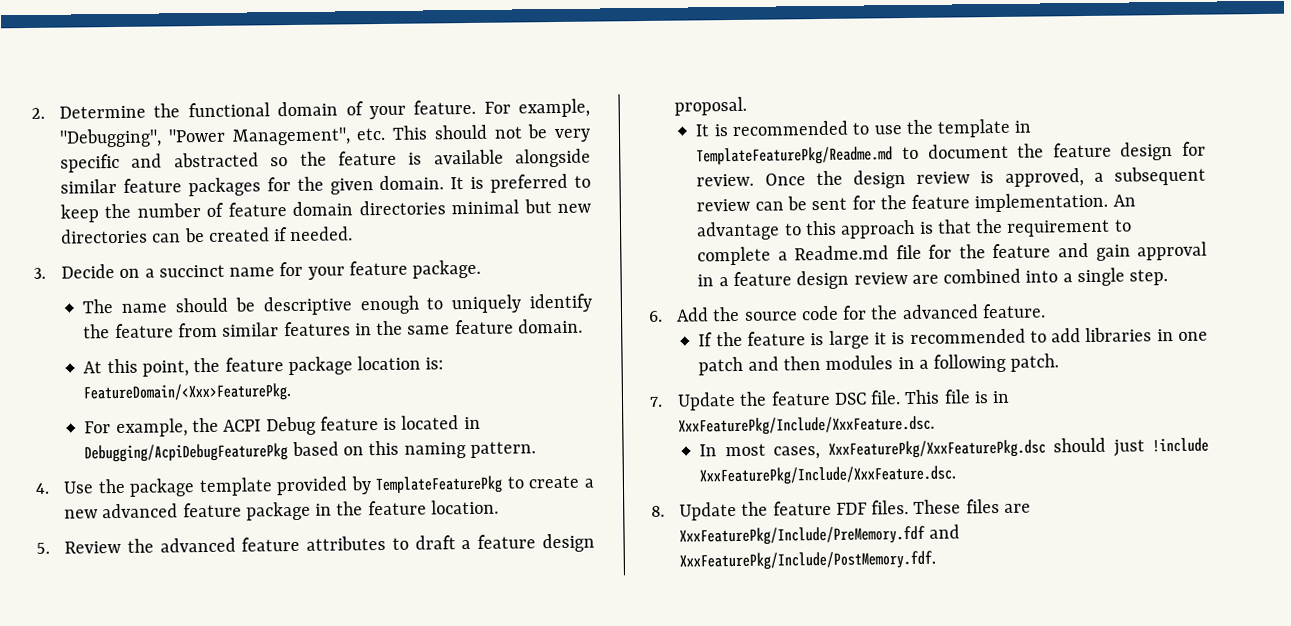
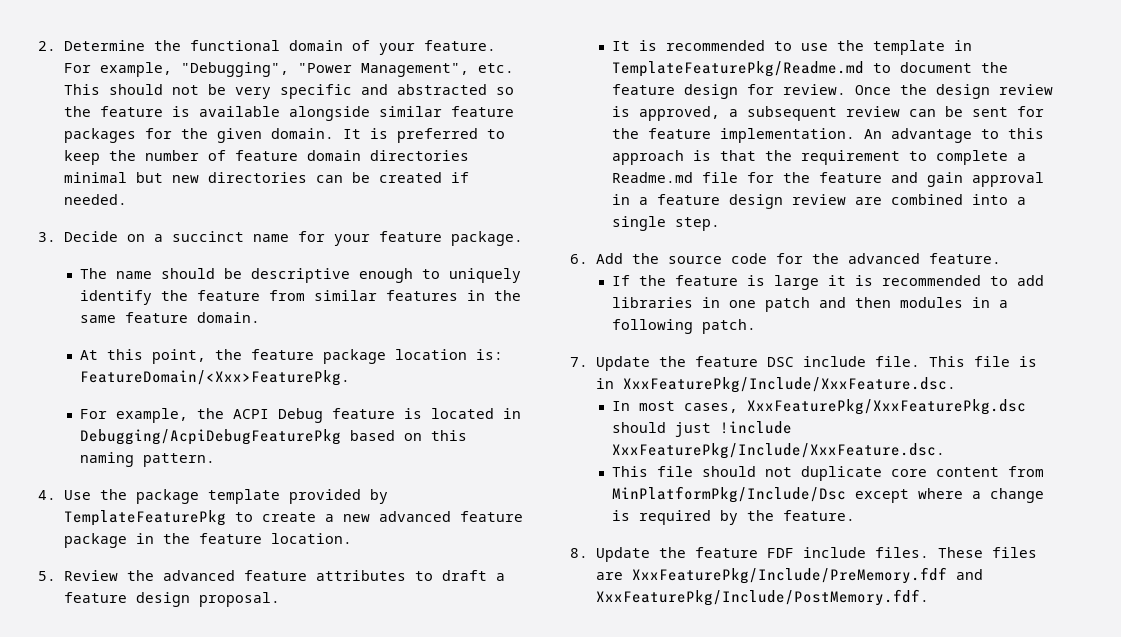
(867, 398) none -> [803,356,867,367] include
(957, 475) none -> [612,466,1045,481] [612,486,1045,503] [612,510,856,525] // This file should not duplicate core content from MinPlatformPkg/Include/Dsc except where a change is required by the feature.
(867, 508) none -> [803,547,867,558] include

